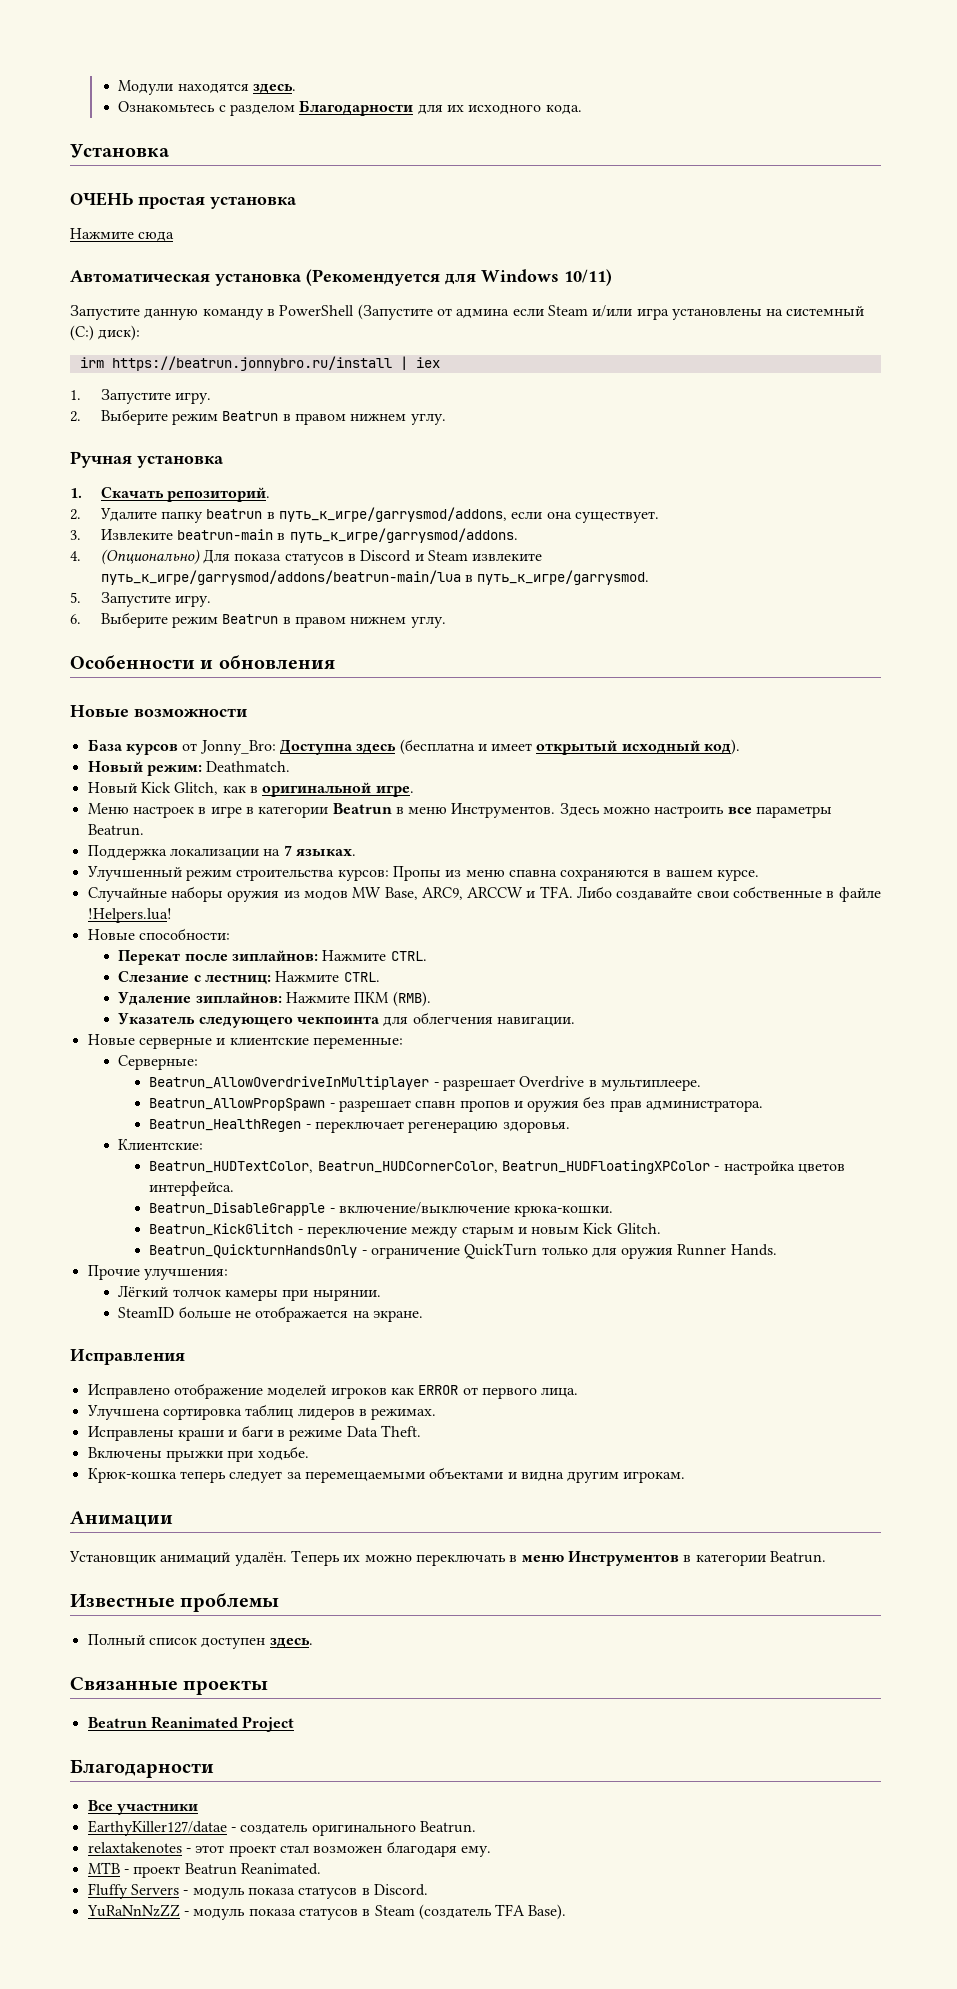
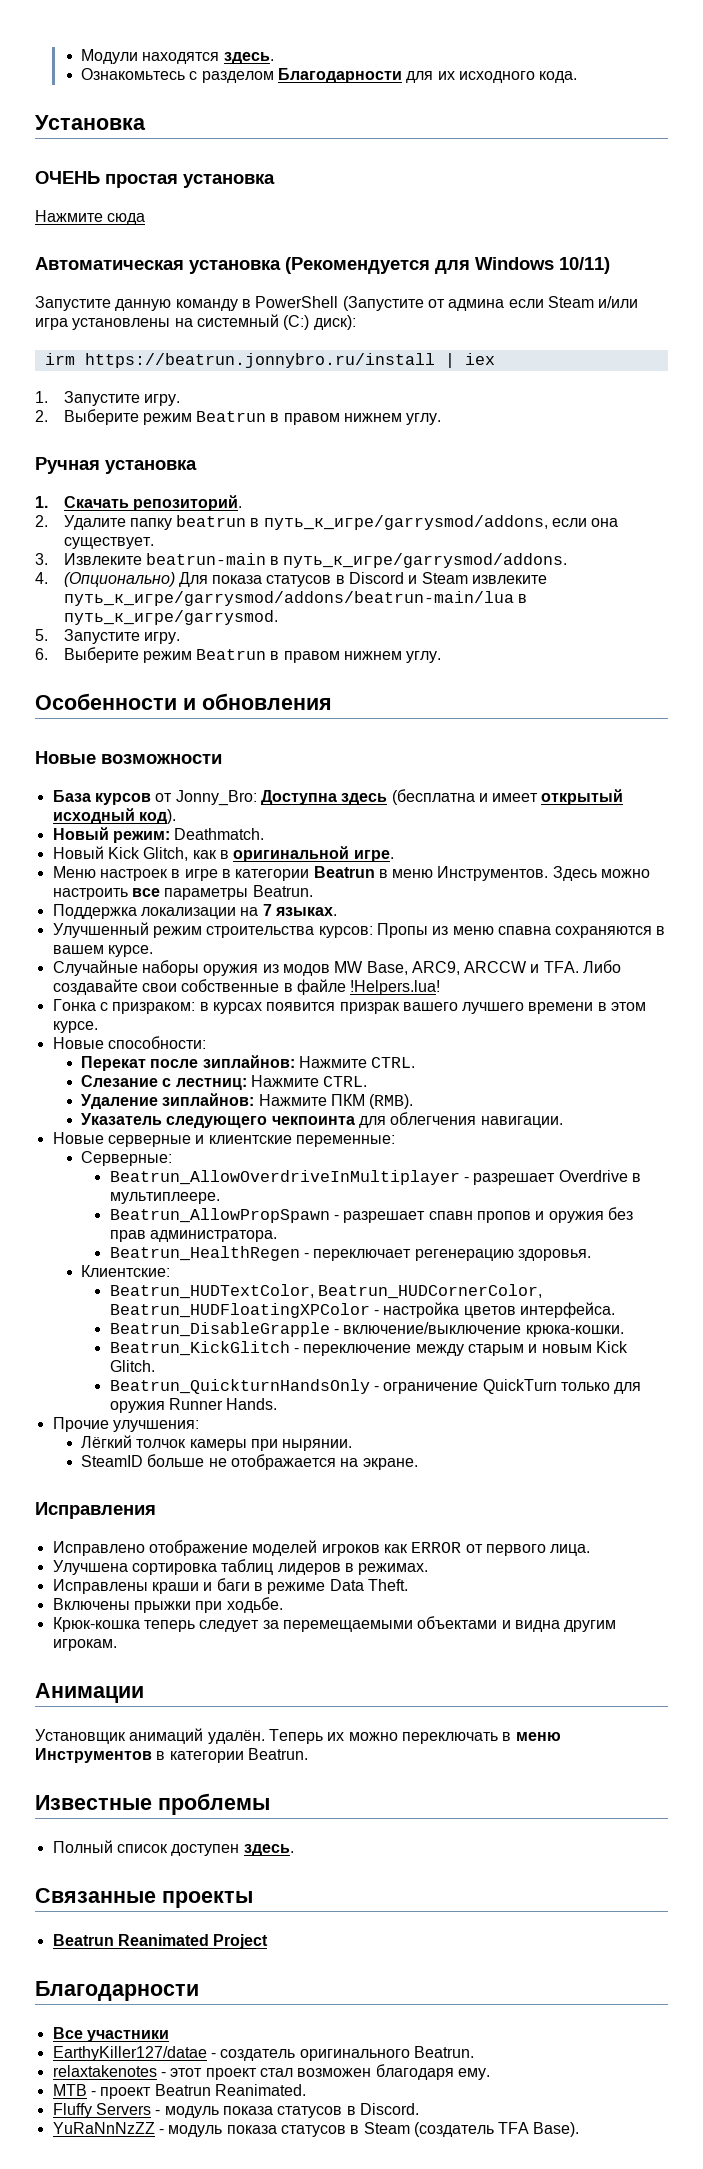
(172, 915) none -> [52,999,647,1014] [52,1021,98,1033] // Гонка с призраком: в курсах появится призрак вашего лучшего времени в этом курсе.

